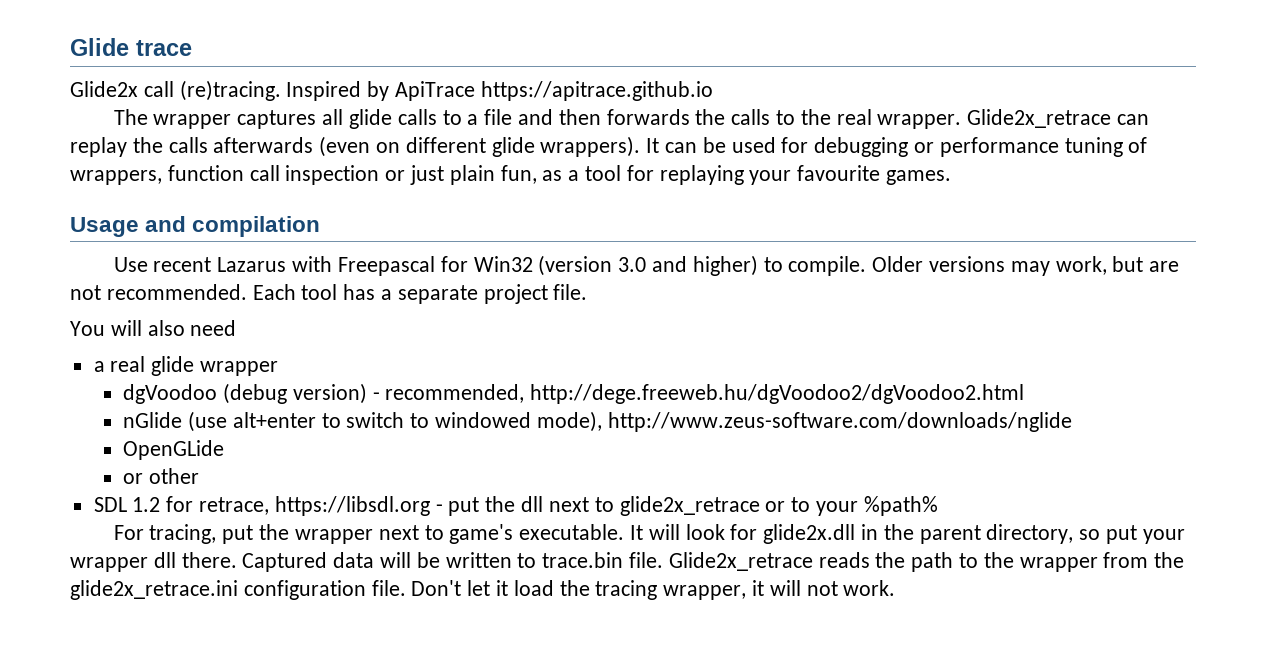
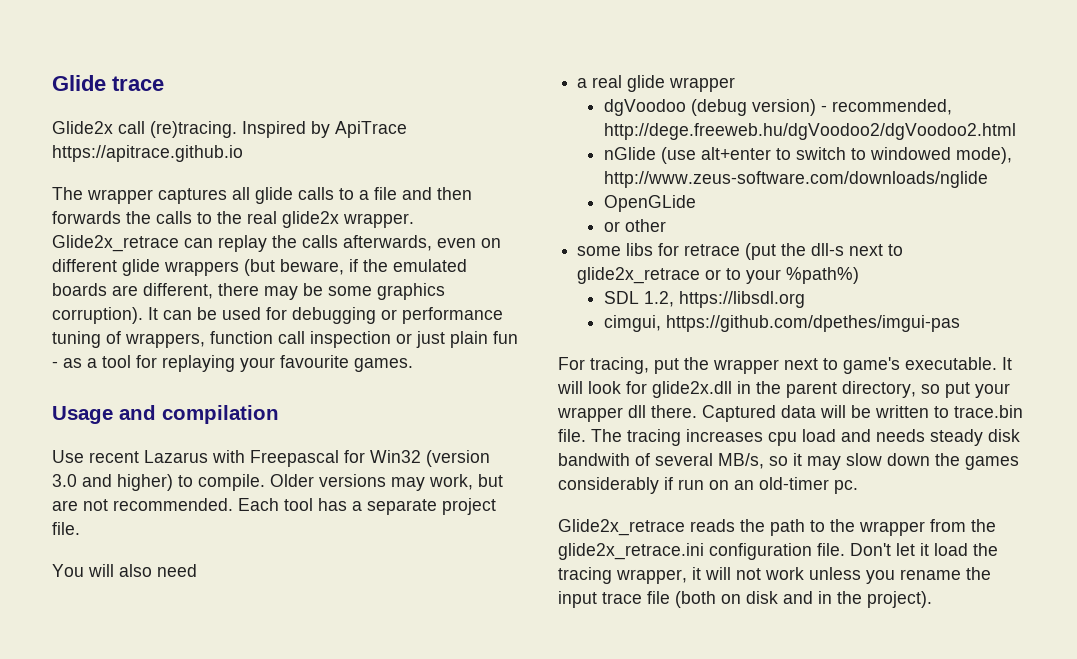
(872, 117) none -> [282,211,339,228] glide2x
[213,136,371,157] afterwards (even -> [343,235,476,251] afterwards, even
[540,136,641,157] wrappers). -> [164,259,467,276] [52,283,445,300] [52,307,143,324] wrappers (but beware, if the emulated boards are different, there may be some graphics corruption).
[500,165,537,184] fun, -> [493,331,518,344] [52,361,58,368] fun -
[93,496,544,516] SDL 1.2 for retrace, https://libsdl.org - put the dll -> [577,243,845,260] some libs for retrace (put the dll-s
[863,496,938,516] %path% -> [786,267,860,284] [603,291,805,308] [603,315,960,332] %path%) // SDL 1.2, https://libsdl.org // cimgui, https://github.com/dpethes/imgui-pas
(664, 560) none -> [591,429,1020,446] [558,453,1019,470] [558,477,858,494] The tracing increases cpu load and needs steady disk bandwith of several MB/s, so it may slow down the games considerably if run on an old-timer pc. //
[843,580,896,596] work. -> [765,567,991,584] [558,591,932,608] work unless you rename the input trace file (both on disk and in the project).

